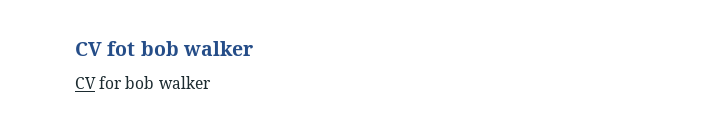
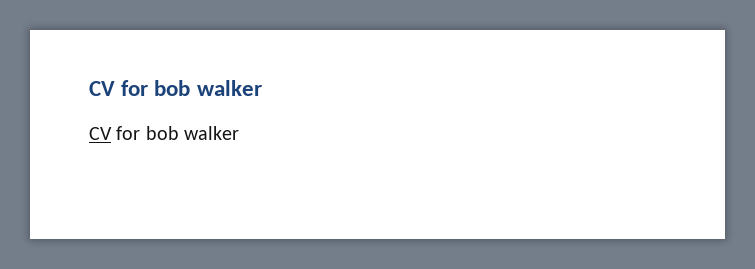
[75,41,136,56] CV fot -> [89,80,149,96] CV for

